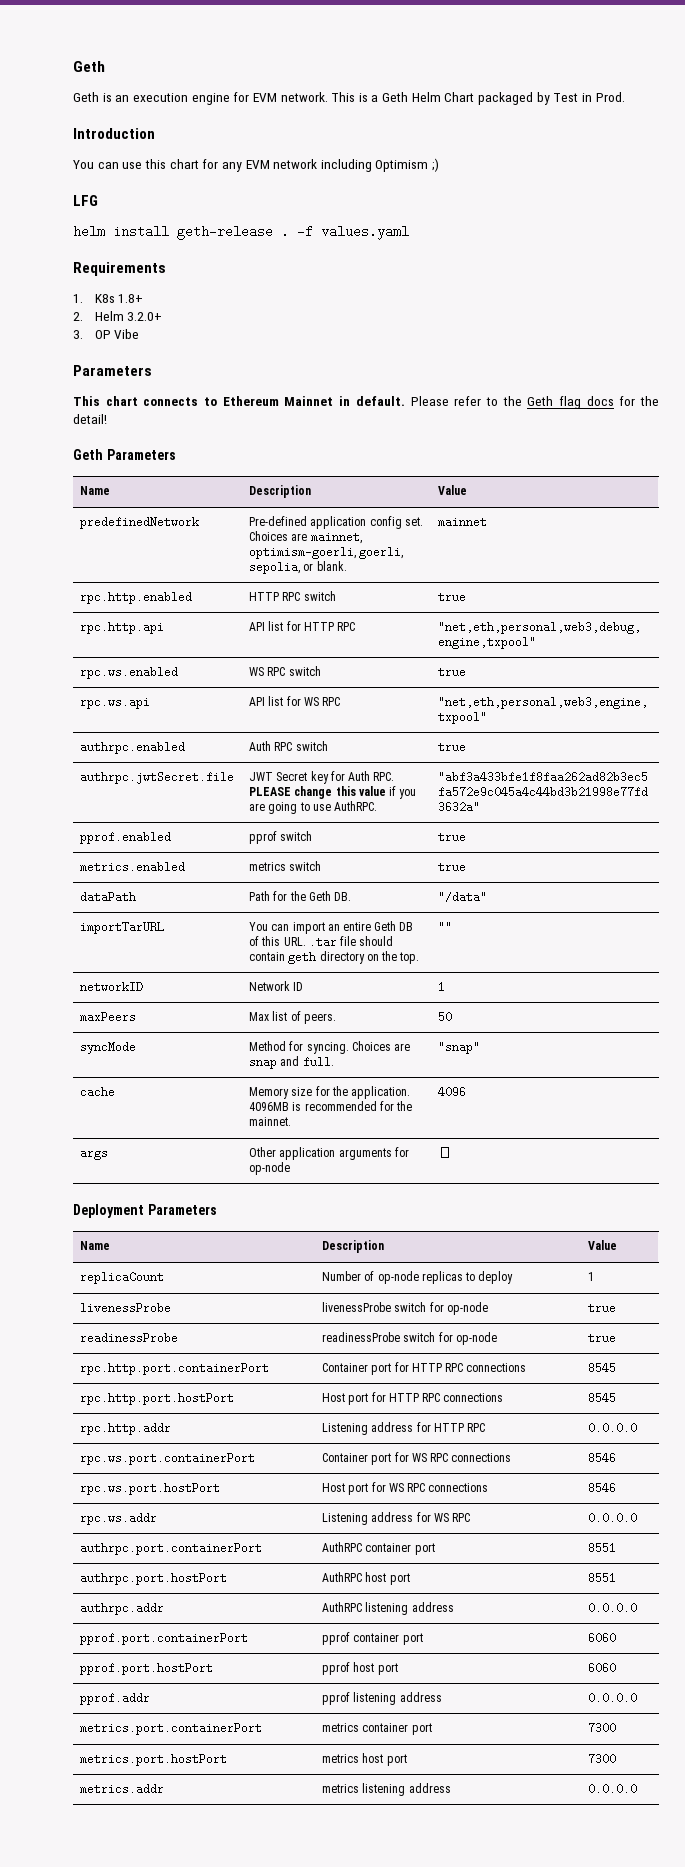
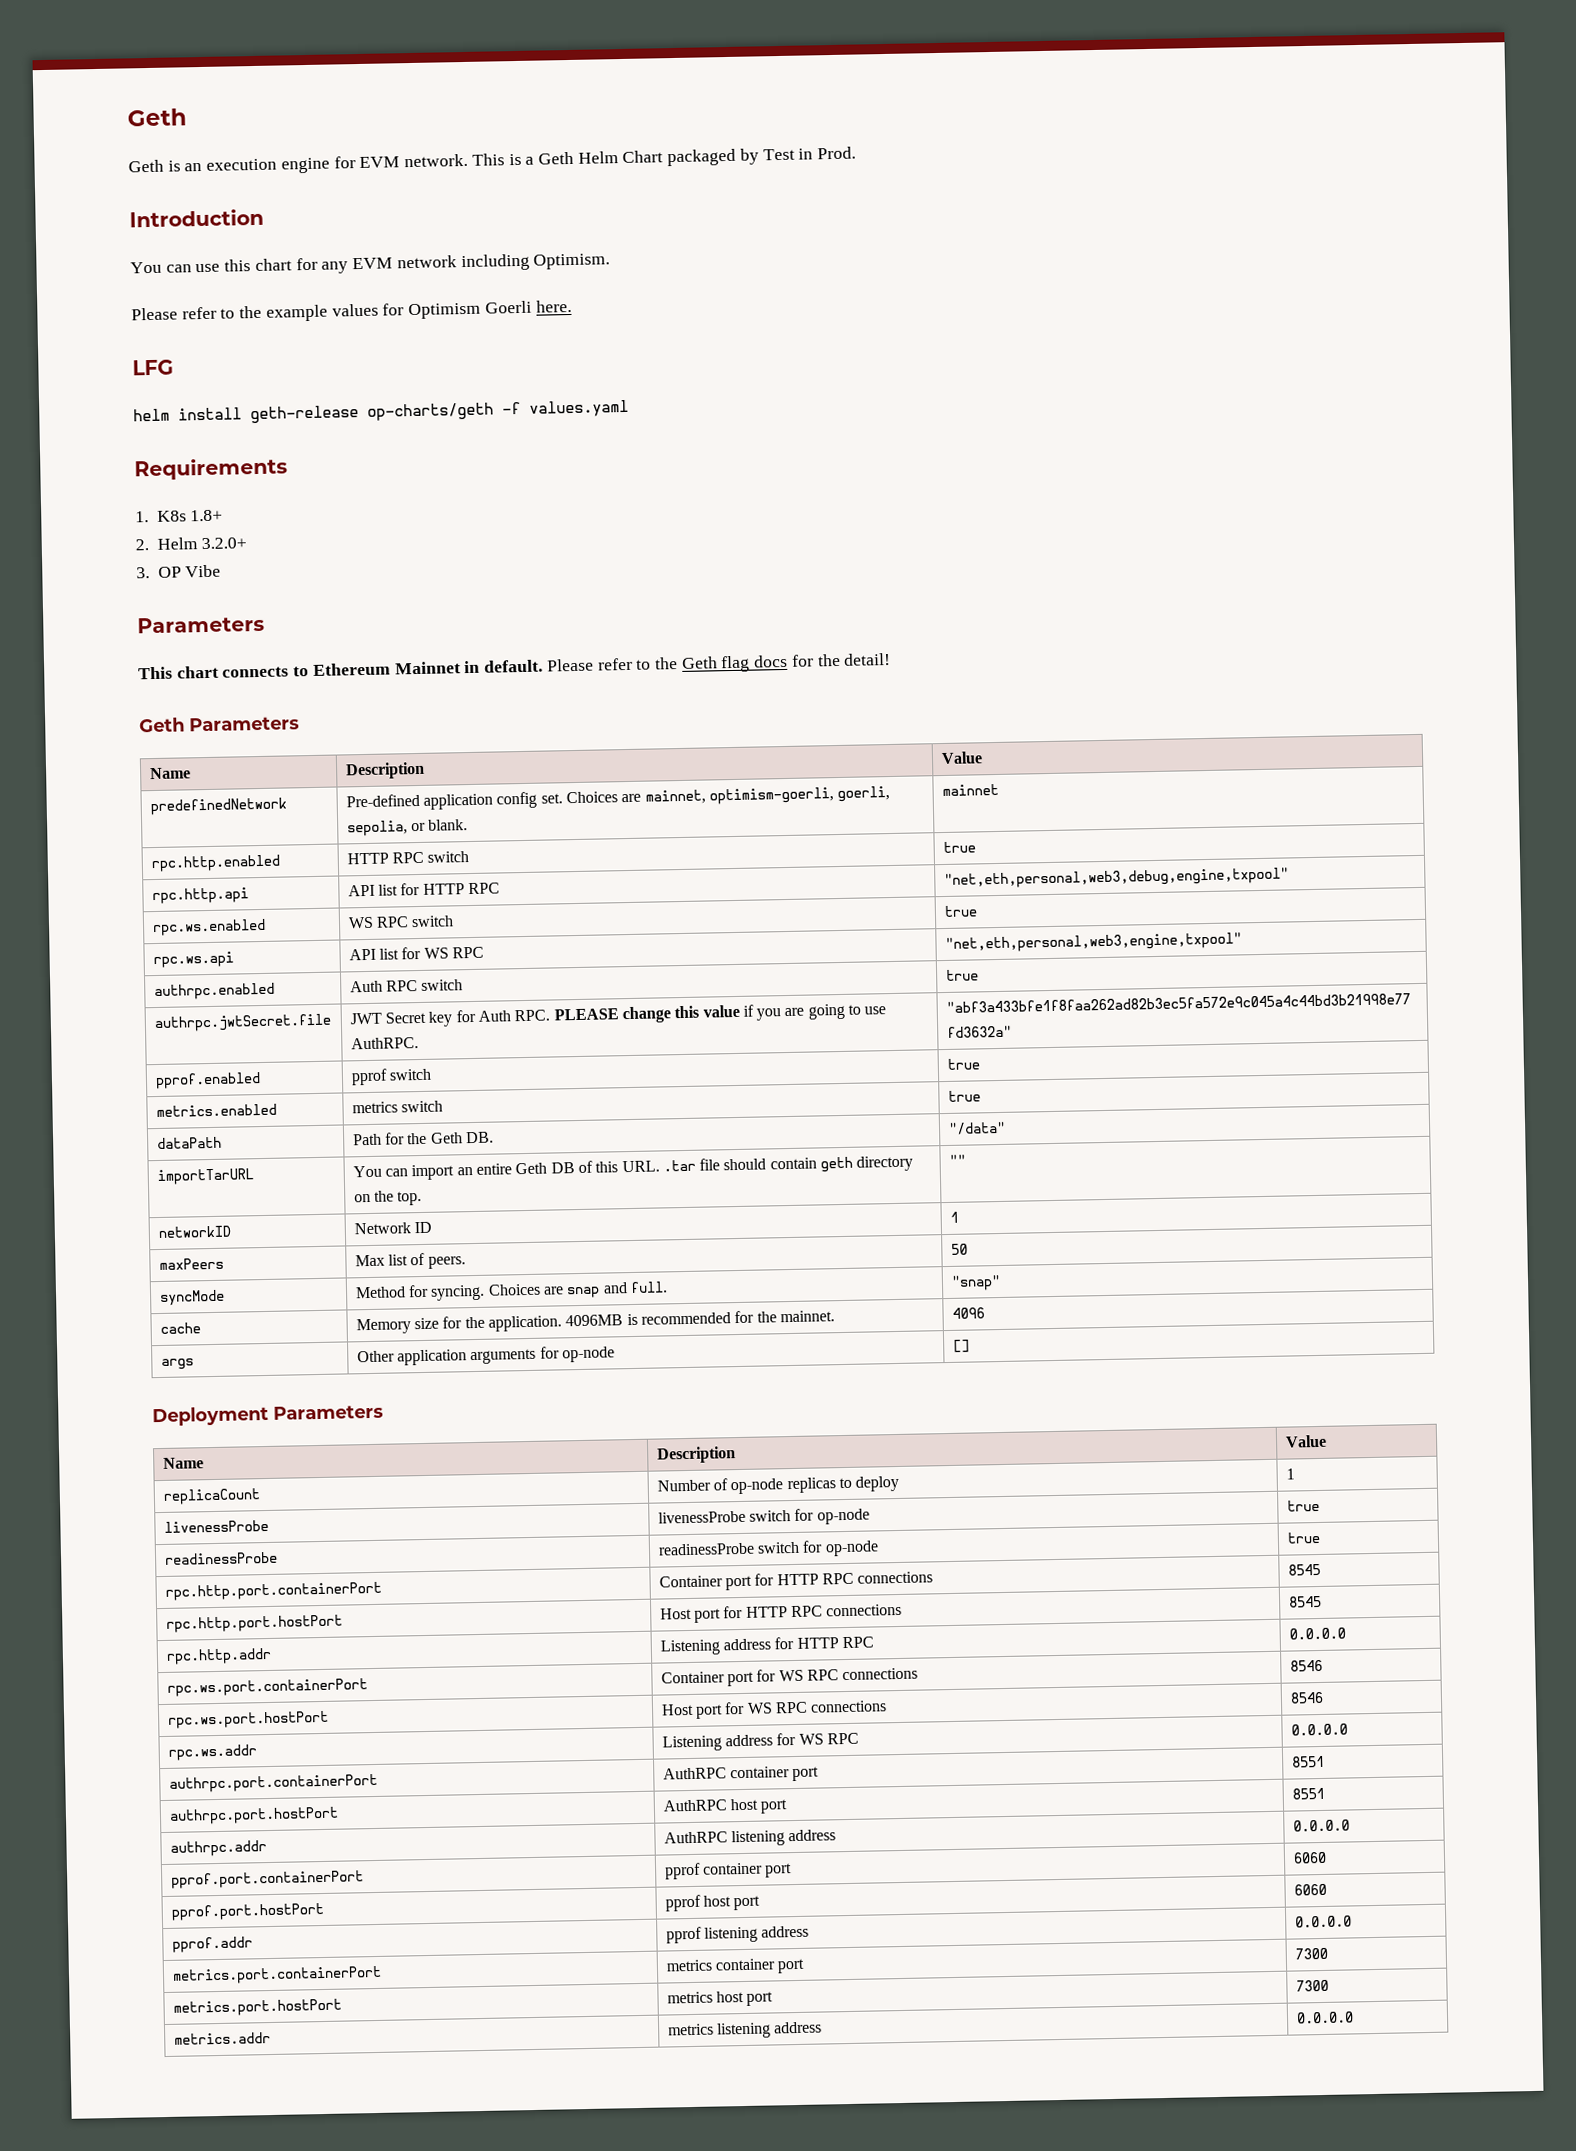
[375,158,440,172] Optimism ;) -> [533,253,611,270] [131,299,572,322] Optimism. // Please refer to the example values for Optimism Goerli here.
[281,225,289,238] . -> [367,402,494,421] op-charts/geth

